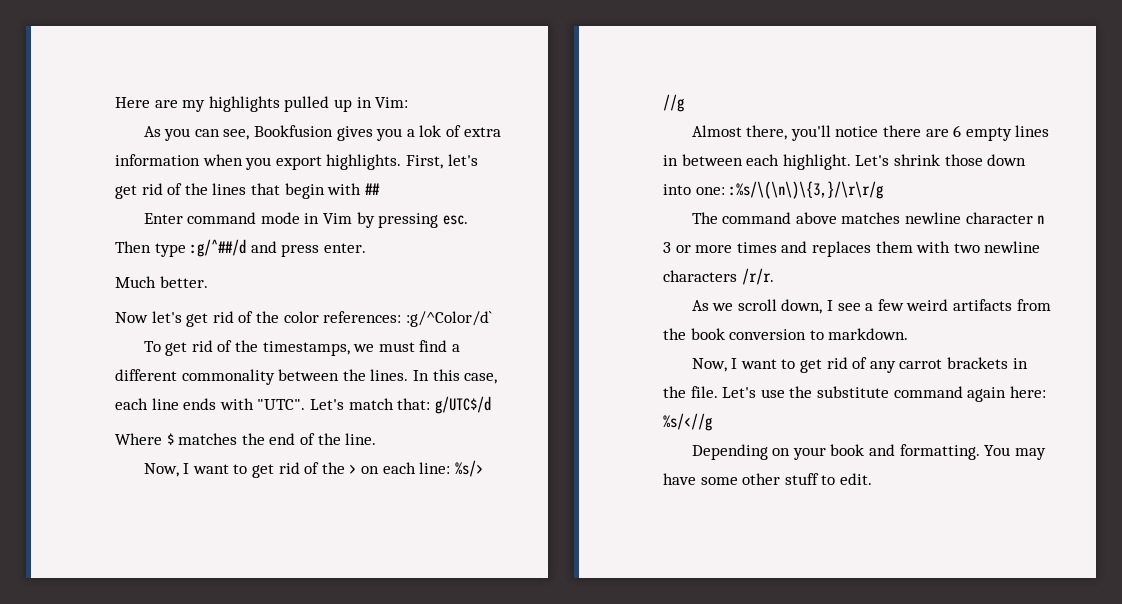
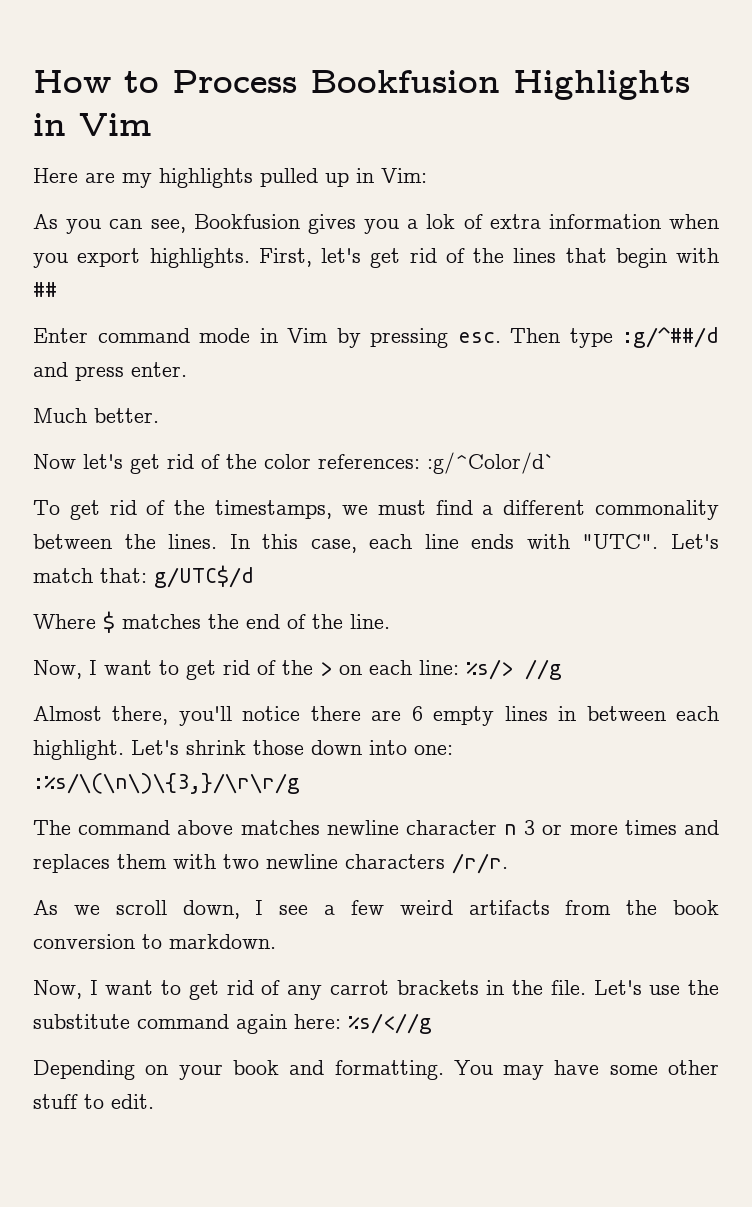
(115, 102) none -> [33,70,690,100] [33,113,152,136] How to Process Bookfusion Highlights in Vim //

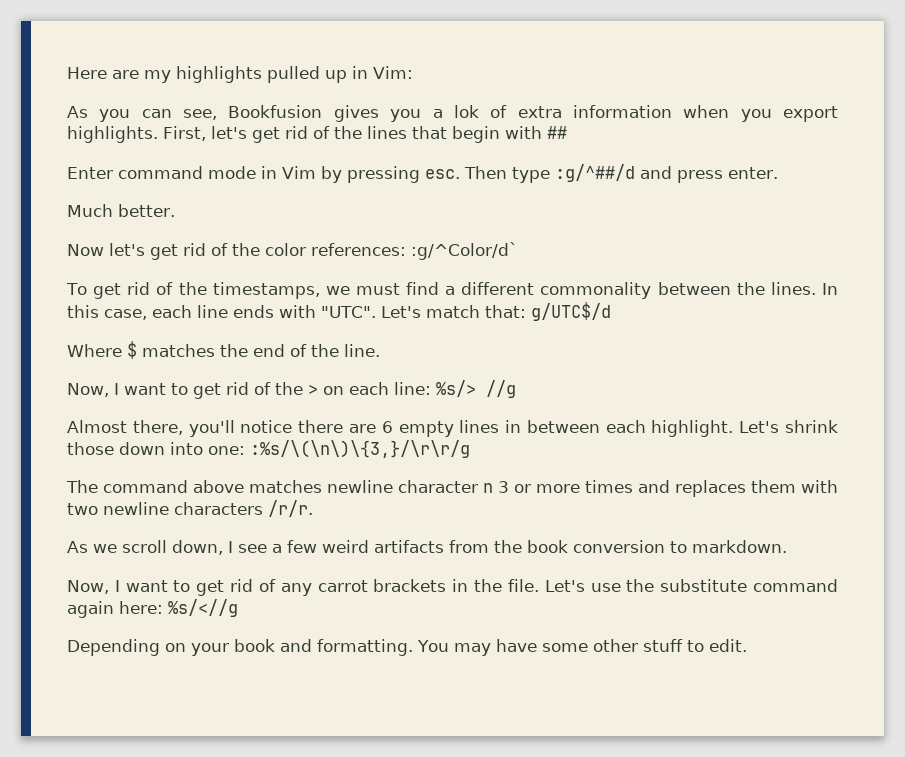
[33,70,690,100] [33,113,152,136] How to Process Bookfusion Highlights in Vim // -> (67, 73) none

